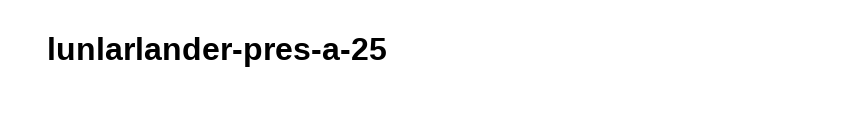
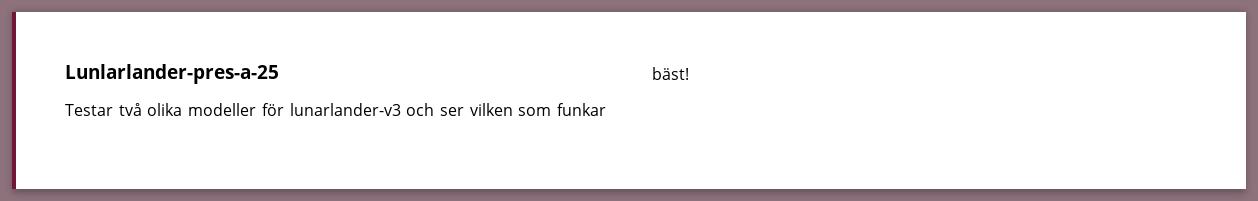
[47,37,387,67] lunlarlander-pres-a-25 -> [65,64,279,84] [65,103,607,116] [652,67,689,80] Lunlarlander-pres-a-25 // Testar två olika modeller för lunarlander-v3 och ser vilken som funkar bäst!

